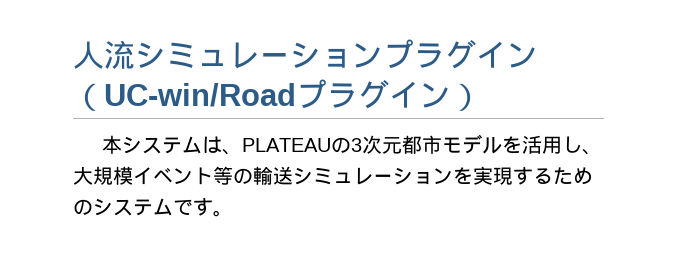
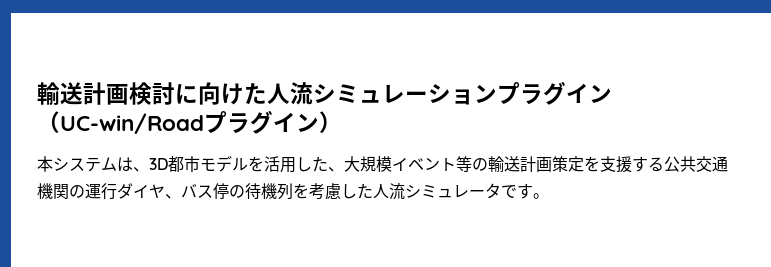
(73, 55) none -> [37,82,267,105] 輸送計画検討に向けた
[242,135,403,154] PLATEAUの3次元 -> [149,158,168,170] 3D
(583, 144) none -> [312,156,328,172] た
[293,166,593,185] [73,198,173,216] シミュレーションを実現するためのシステム -> [520,156,728,173] [37,183,501,200] 計画策定を支援する公共交通機関の運行ダイヤ、バス停の待機列を考慮した人流シミュレータ

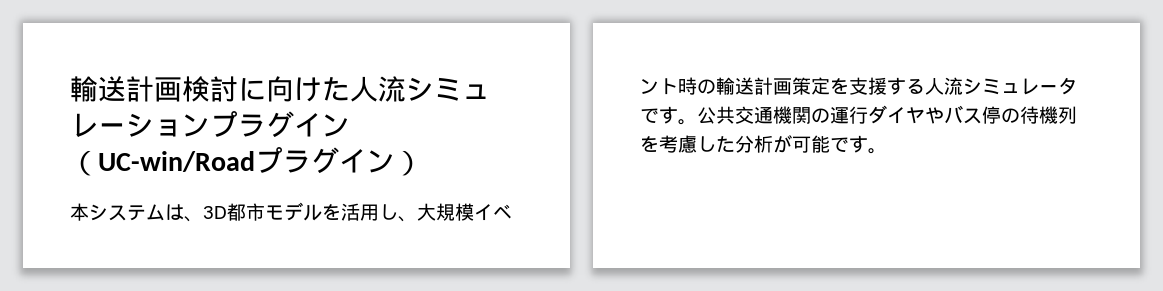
[312,156,328,172] た -> (398, 212) none
[456,156,472,172] 等 -> [678,77,697,95] 時
(664, 164) none -> [925,77,1077,95] [640,106,697,125] 人流シミュレータです。
[165,194,181,199] 、 -> [925,107,944,124] や
[373,183,501,200] 人流シミュレータ -> [735,135,830,153] 分析が可能

